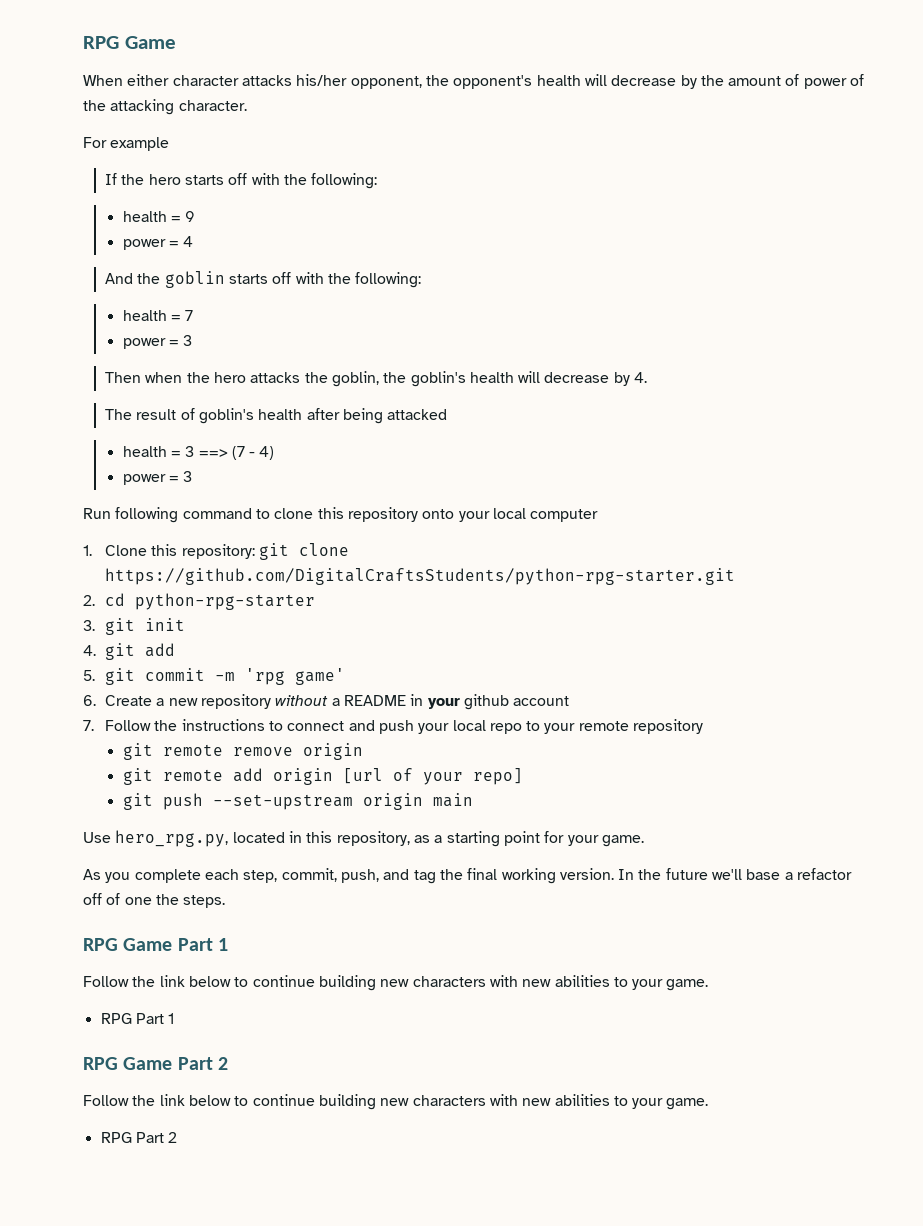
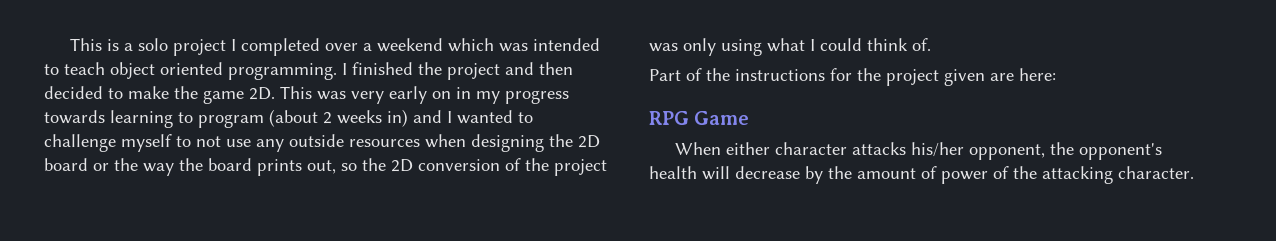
(83, 42) none -> [70,38,601,56] [44,62,573,80] [44,86,569,104] [44,109,533,128] [44,134,600,152] [44,158,607,176] [649,38,931,56] [649,68,1056,86] This is a solo project I completed over a weekend which was intended to teach object oriented programming. I finished the project and then decided to make the game 2D. This was very early on in my progress towards learning to program (about 2 weeks in) and I wanted to challenge myself to not use any outside resources when designing the 2D board or the way the board prints out, so the 2D conversion of the project was only using what I could think of. // Part of the instructions for the project given are here: //
[83,137,170,151] [104,173,378,189] [122,211,196,222] [122,236,194,250] [104,271,422,288] [122,310,194,321] [122,335,193,349] [104,371,648,387] [104,408,448,424] [122,446,275,460] [122,471,193,485] [83,507,599,523] [83,543,349,560] [104,568,735,585] [83,593,315,610] [83,618,185,635] [83,643,175,660] [83,668,345,685] [83,694,570,710] [83,719,704,734] [122,743,363,760] [122,768,523,785] [122,793,473,810] [83,830,644,847] [83,868,853,884] [83,893,226,908] [83,938,228,951] [83,975,709,991] [100,1013,175,1024] [83,1057,228,1070] [83,1094,709,1110] [100,1132,178,1143] // For example // If the hero starts off with the following: // health = 9 // power = 4 // And the goblin starts off with the following: // health = 7 // power = 3 // Then when the hero attacks the goblin, the goblin's health will decrease by 4. // The result of goblin's health after being attacked // health = 3 ==> (7 - 4) // power = 3 // Run following command to clone this repository onto your local computer // 1. Clone this repository: git clone https://github.com/DigitalCraftsStudents/python-rpg-starter.git // 2. cd python-rpg-starter // 3. git init // 4. git add // 5. git commit -m 'rpg game' // 6. Create a new repository without a README in your github account // 7. Follow the instructions to connect and push your local repo to your remote repository // git remote remove origin // git remote add origin [url of your repo] // git push --set-upstream origin main // Use hero_rpg.py, located in this repository, as a starting point for your game. // As you complete each step, commit, push, and tag the final working version. In the future we'll base a refactor off of one the steps. // RPG Game Part 1 // Follow the link below to continue building new characters with new abilities to your game. // RPG Part 1 // RPG Game Part 2 // Follow the link below to continue building new characters with new abilities to your game. // RPG Part 2 -> (1194, 172) none

